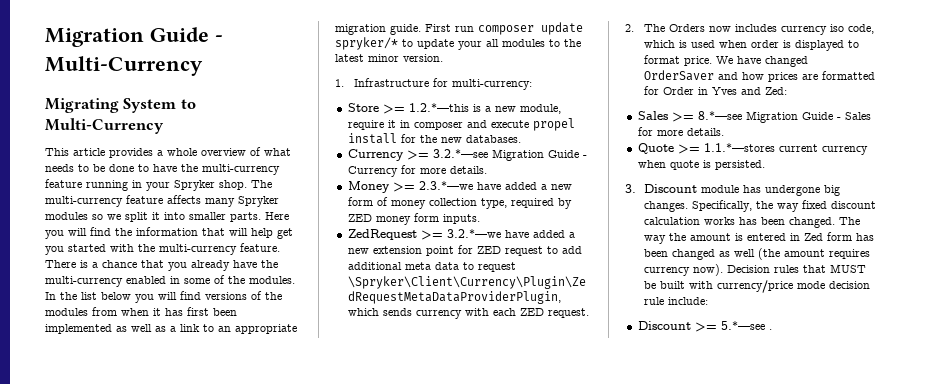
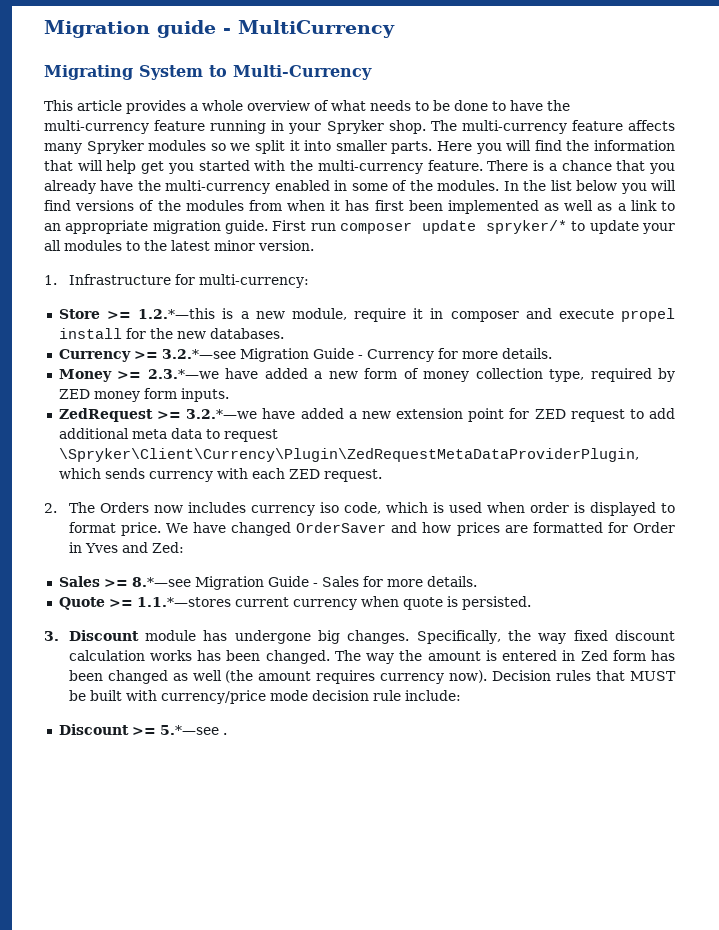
[45,27,223,47] [45,56,203,76] Migration Guide - Multi-Currency -> [44,20,395,38] Migration guide - MultiCurrency

